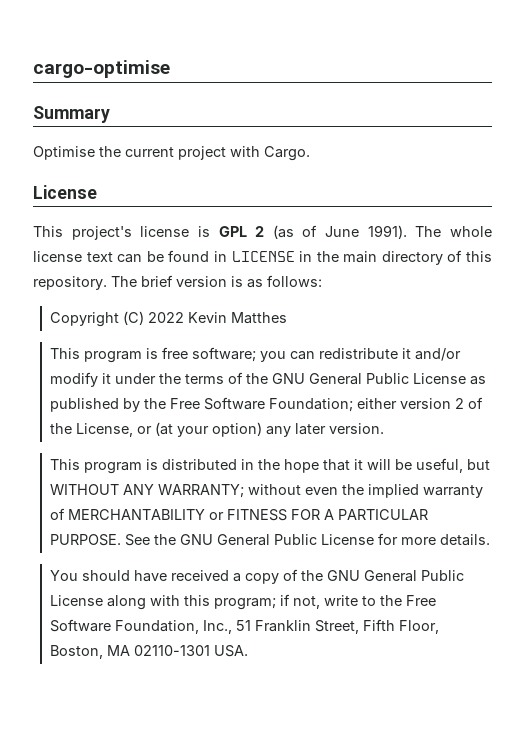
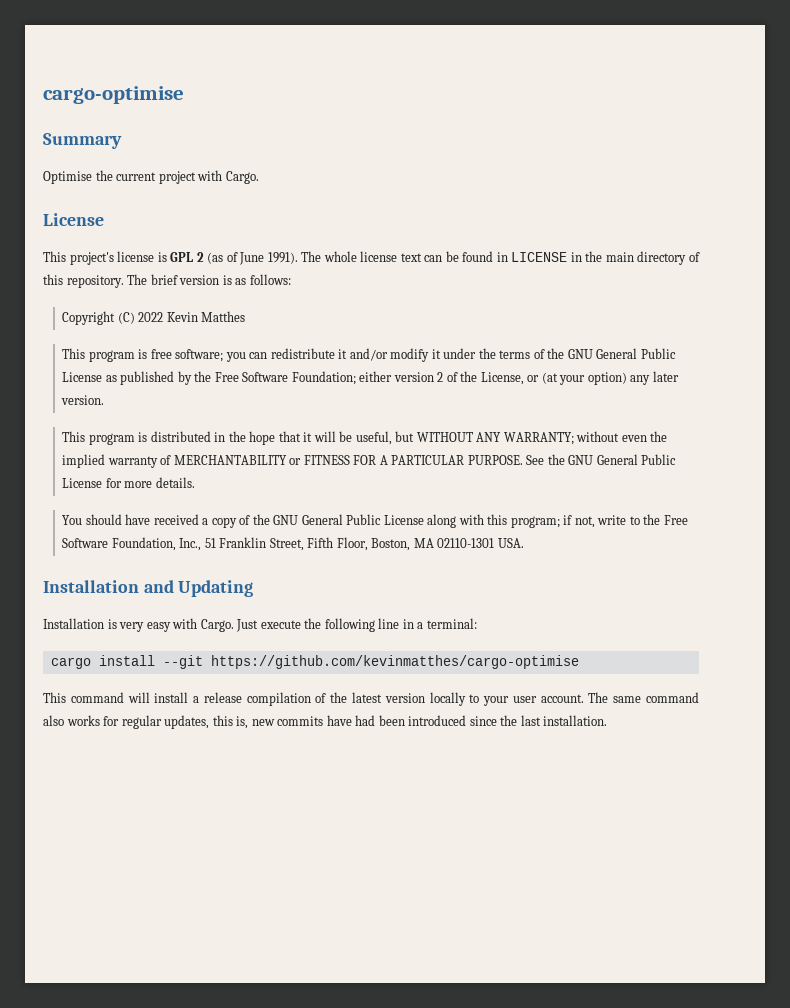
(249, 651) none -> [43,580,254,597] [43,618,477,632] [50,655,579,669] [43,692,699,706] [43,715,608,729] // Installation and Updating // Installation is very easy with Cargo. Just execute the following line in a terminal: // cargo install --git https://github.com/kevinmatthes/cargo-optimise // This command will install a release compilation of the latest version locally to your user account. The same command also works for regular updates, this is, new commits have had been introduced since the last installation.

